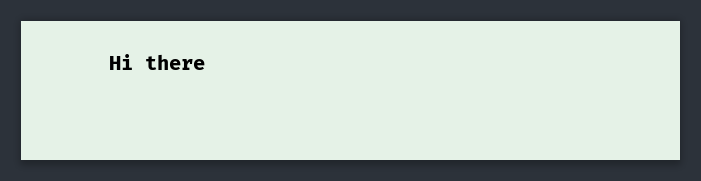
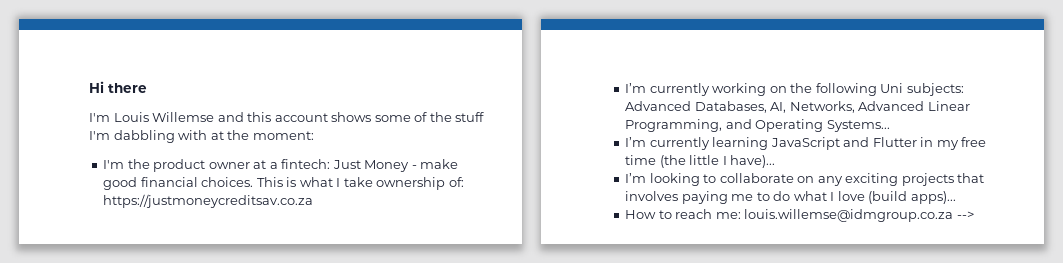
(205, 62) none -> [89,112,485,122] [89,130,314,143] [103,159,459,172] [103,177,464,190] [103,194,314,208] [625,83,964,96] [625,101,970,113] [625,119,890,132] [625,137,987,150] [625,155,776,168] [625,173,985,186] [625,191,956,204] [625,209,974,222] // I'm Louis Willemse and this account shows some of the stuff I'm dabbling with at the moment: // I'm the product owner at a fintech: Just Money - make good financial choices. This is what I take ownership of: https://justmoneycreditsav.co.za // I’m currently working on the following Uni subjects: Advanced Databases, AI, Networks, Advanced Linear Programming, and Operating Systems... // I’m currently learning JavaScript and Flutter in my free time (the little I have)... // I’m looking to collaborate on any exciting projects that involves paying me to do what I love (build apps)... // How to reach me: louis.willemse@idmgroup.co.za -->

